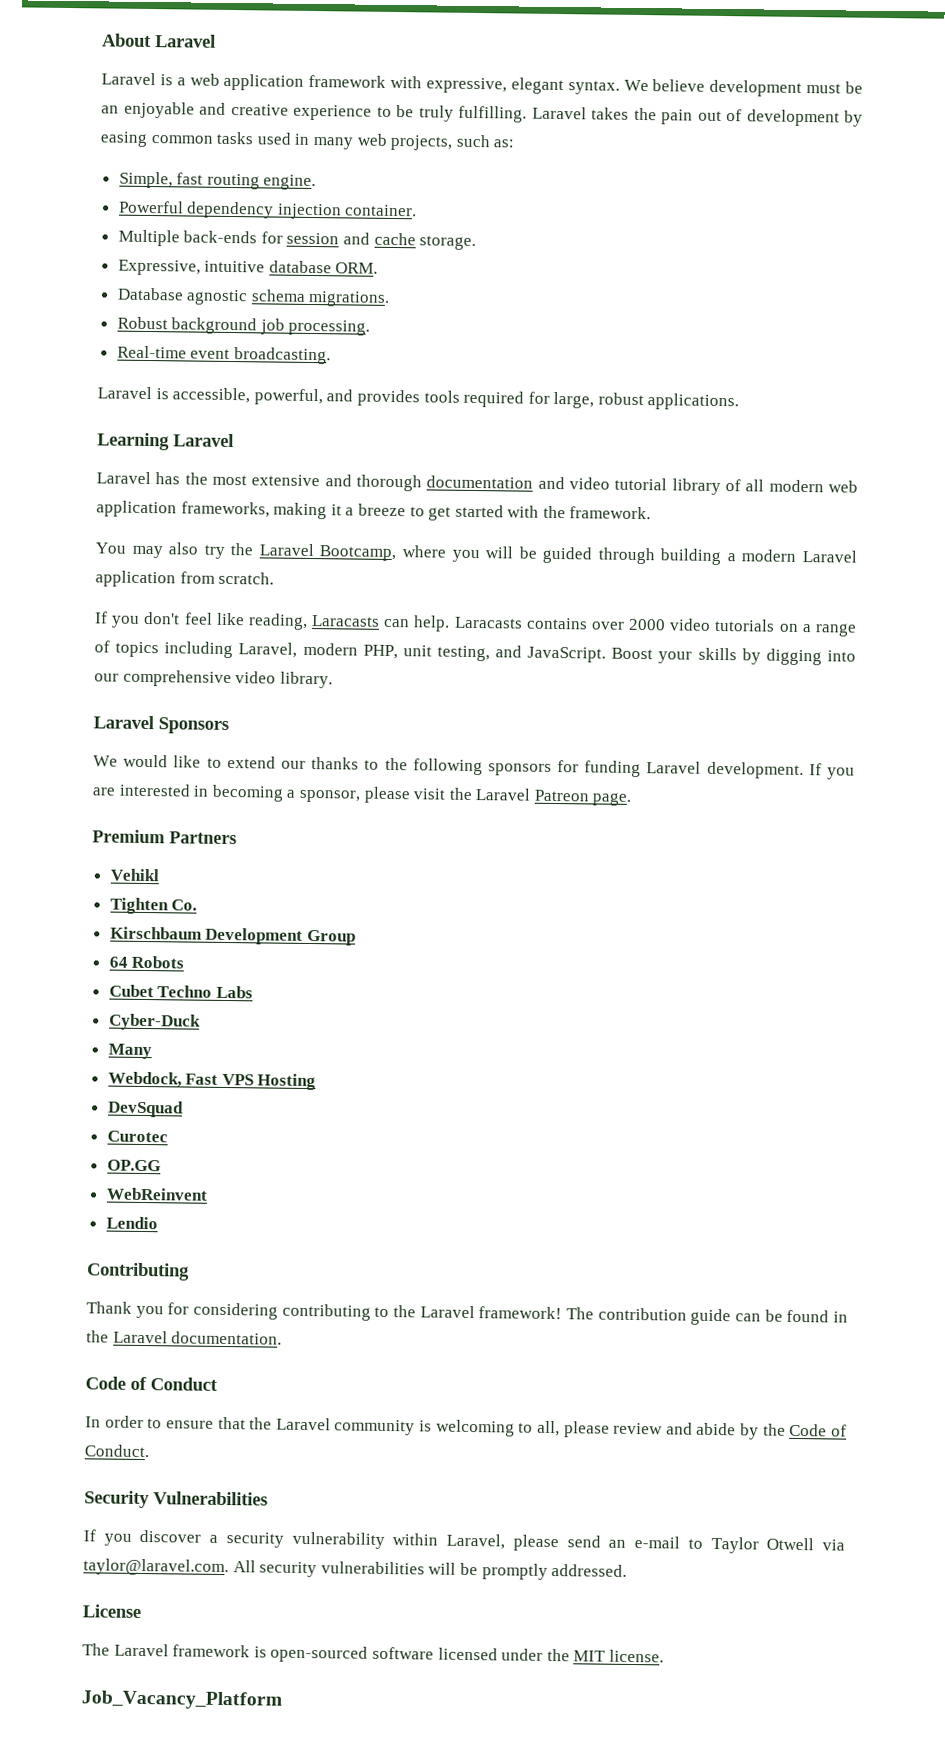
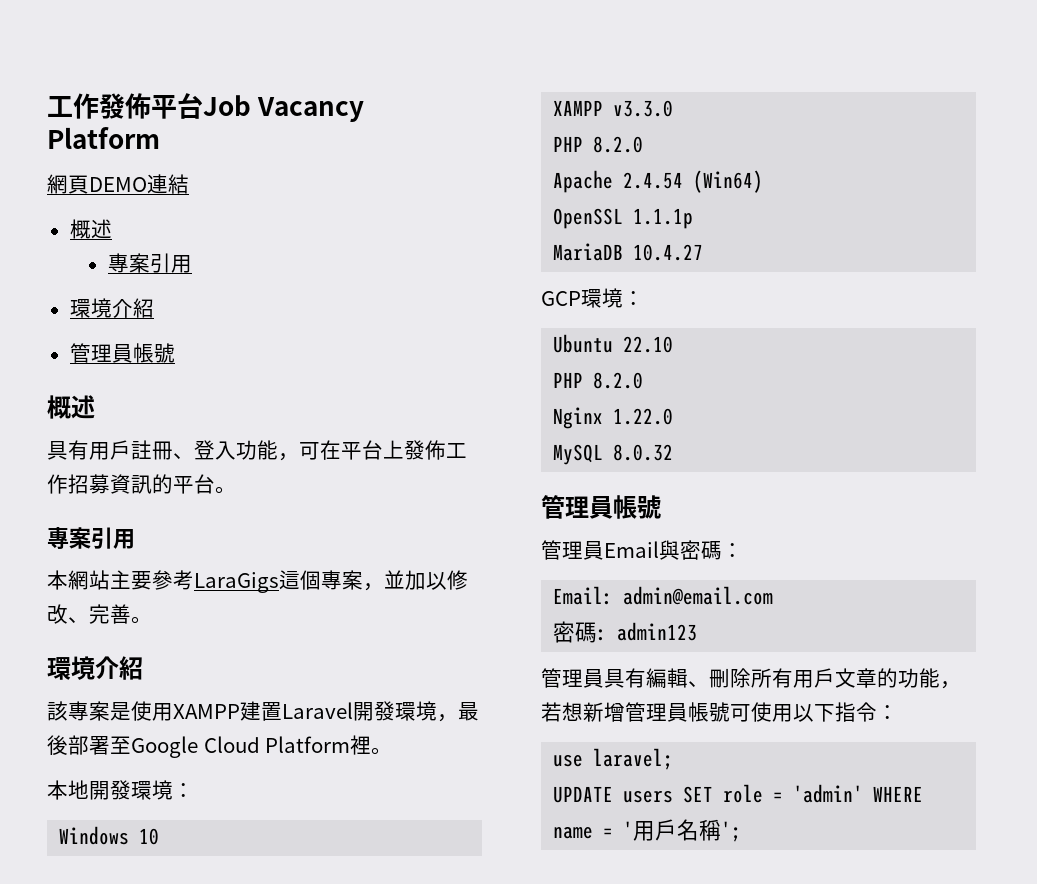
[102,33,216,48] [101,72,864,97] [101,101,863,127] [100,131,515,151] [118,171,317,191] [118,200,418,220] [117,229,477,251] [117,259,379,276] [116,287,391,307] [116,316,371,336] [116,345,331,365] [97,386,740,411] [97,432,234,451] [96,471,859,496] [96,500,652,521] [95,542,857,566] [95,570,275,588] [95,611,857,637] [94,640,856,666] [94,669,333,689] [93,715,229,735] [93,754,855,780] [92,783,632,806] [92,829,237,845] [109,868,160,882] [109,897,198,915] [109,926,356,946] [108,955,185,969] [108,984,253,999] [108,1013,201,1031] [107,1043,152,1060] [107,1071,317,1091] [106,1100,184,1118] [106,1130,168,1143] [106,1159,161,1172] [105,1187,208,1201] [105,1216,158,1230] [86,1262,190,1281] [86,1301,848,1326] [86,1330,283,1345] [85,1376,218,1391] [85,1415,848,1440] [84,1444,149,1458] [84,1490,268,1509] [83,1529,846,1554] [83,1558,628,1580] [82,1604,142,1619] [82,1643,664,1663] [81,1690,282,1710] About Laravel // Laravel is a web application framework with expressive, elegant syntax. We believe development must be an enjoyable and creative experience to be truly fulfilling. Laravel takes the pain out of development by easing common tasks used in many web projects, such as: // Simple, fast routing engine. // Powerful dependency injection container. // Multiple back-ends for session and cache storage. // Expressive, intuitive database ORM. // Database agnostic schema migrations. // Robust background job processing. // Real-time event broadcasting. // Laravel is accessible, powerful, and provides tools required for large, robust applications. // Learning Laravel // Laravel has the most extensive and thorough documentation and video tutorial library of all modern web application frameworks, making it a breeze to get started with the framework. // You may also try the Laravel Bootcamp, where you will be guided through building a modern Laravel application from scratch. // If you don't feel like reading, Laracasts can help. Laracasts contains over 2000 video tutorials on a range of topics including Laravel, modern PHP, unit testing, and JavaScript. Boost your skills by digging into our comprehensive video library. // Laravel Sponsors // We would like to extend our thanks to the following sponsors for funding Laravel development. If you are interested in becoming a sponsor, please visit the Laravel Patreon page. // Premium Partners // Vehikl // Tighten Co. // Kirschbaum Development Group // 64 Robots // Cubet Techno Labs // Cyber-Duck // Many // Webdock, Fast VPS Hosting // DevSquad // Curotec // OP.GG // WebReinvent // Lendio // Contributing // Thank you for considering contributing to the Laravel framework! The contribution guide can be found in the Laravel documentation. // Code of Conduct // In order to ensure that the Laravel community is welcoming to all, please review and abide by the Code of Conduct. // Security Vulnerabilities // If you discover a security vulnerability within Laravel, please send an e-mail to Taylor Otwell via taylor@laravel.com. All security vulnerabilities will be promptly addressed. // License // The Laravel framework is open-sourced software licensed under the MIT license. // Job_Vacancy_Platform -> [47,93,365,122] [47,127,160,149] [47,174,189,194] [69,219,112,239] [107,253,192,273] [69,298,154,318] [69,343,175,363] [47,395,95,419] [47,440,467,461] [47,474,236,494] [47,527,135,549] [47,570,468,593] [47,604,152,624] [47,656,143,680] [47,701,479,722] [47,735,393,758] [47,780,194,800] [59,826,160,845] [553,100,674,117] [553,136,644,153] [553,170,764,193] [553,208,694,229] [553,243,704,261] [541,288,644,308] [553,334,674,353] [553,372,644,389] [553,407,674,429] [553,444,674,465] [541,495,661,519] [541,540,743,560] [553,586,774,605] [553,621,698,643] [541,668,961,689] [541,702,898,722] [553,748,674,770] [553,784,924,803] [553,819,742,842] 工作發佈平台Job Vacancy Platform // 網頁DEMO連結 // 概述 // 專案引用 // 環境介紹 // 管理員帳號 // 概述 // 具有用戶註冊、登入功能，可在平台上發佈工作招募資訊的平台。 // 專案引用 // 本網站主要參考LaraGigs這個專案，並加以修改、完善。 // 環境介紹 // 該專案是使用XAMPP建置Laravel開發環境，最後部署至Google Cloud Platform裡。 // 本地開發環境： // Windows 10 // XAMPP v3.3.0 // PHP 8.2.0 // Apache 2.4.54 (Win64) // OpenSSL 1.1.1p // MariaDB 10.4.27 // GCP環境： // Ubuntu 22.10 // PHP 8.2.0 // Nginx 1.22.0 // MySQL 8.0.32 // 管理員帳號 // 管理員Email與密碼： // Email: admin@email.com // 密碼: admin123 // 管理員具有編輯、刪除所有用戶文章的功能，若想新增管理員帳號可使用以下指令： // use laravel; // UPDATE users SET role = 'admin' WHERE name = '用戶名稱';

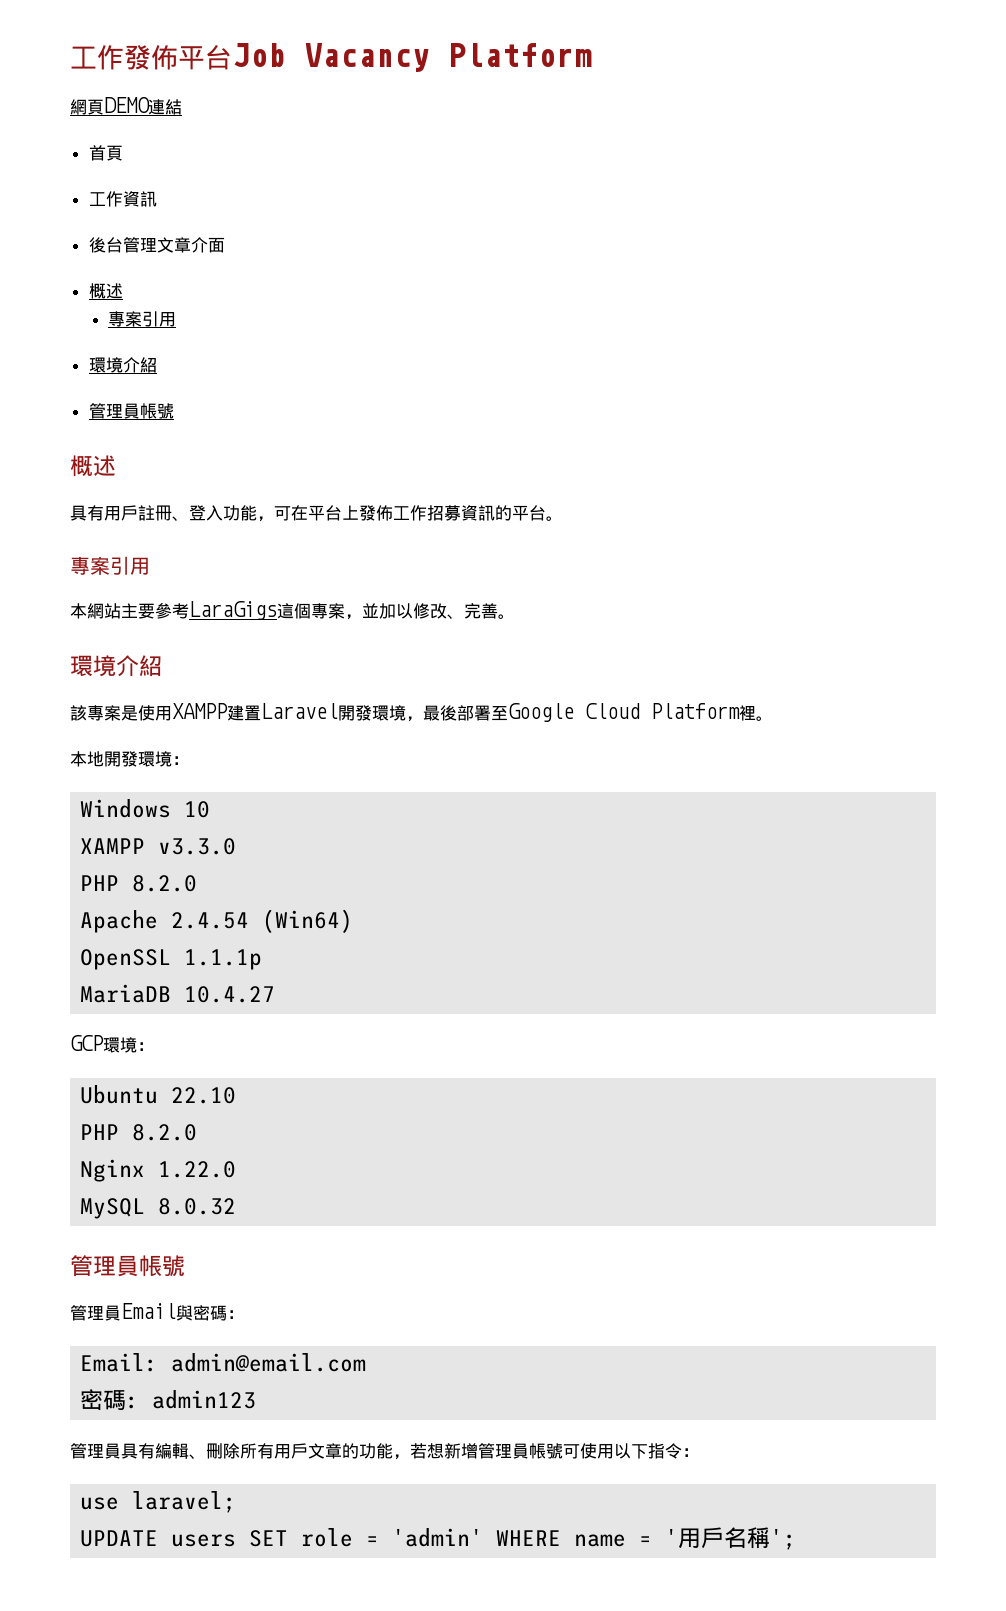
(189, 184) none -> [88,145,123,161] [88,191,157,207] [88,237,225,253] // 首頁 // 工作資訊 // 後台管理文章介面

